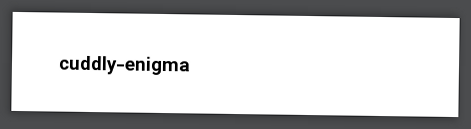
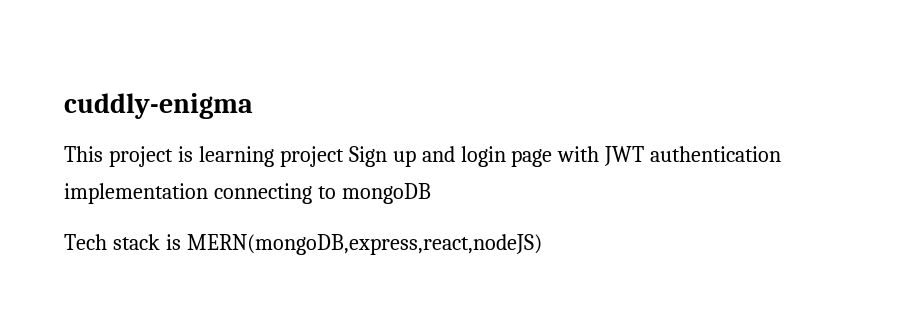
(191, 65) none -> [64,146,782,167] [64,183,431,204] [64,234,542,255] // This project is learning project Sign up and login page with JWT authentication implementation connecting to mongoDB // Tech stack is MERN(mongoDB,express,react,nodeJS)

